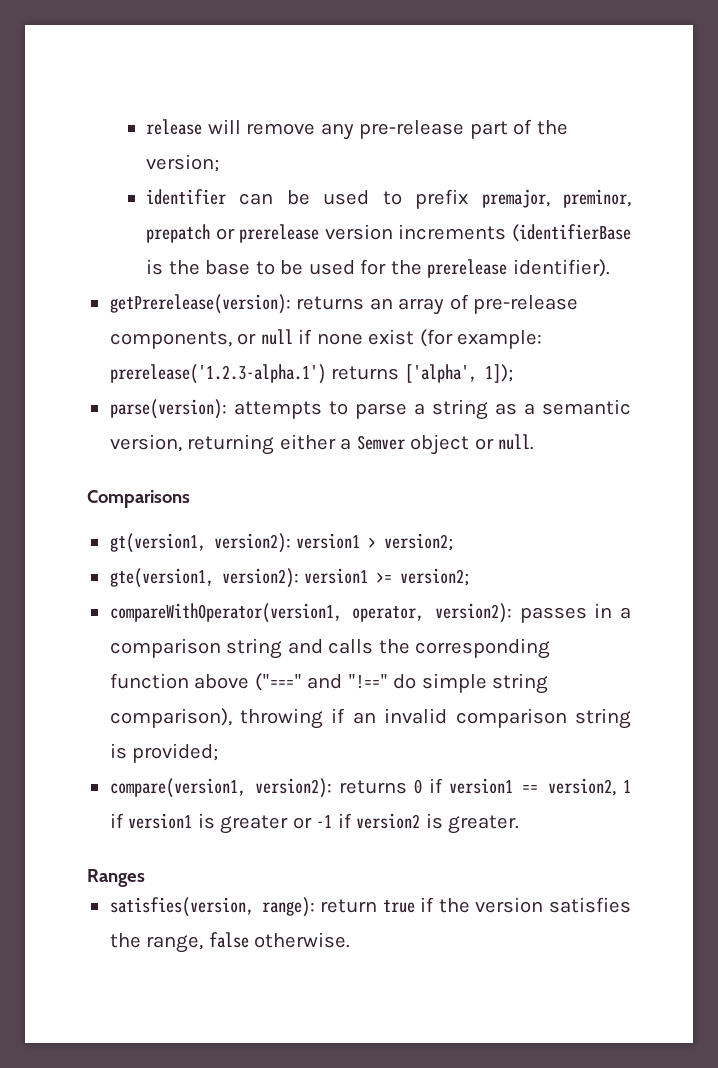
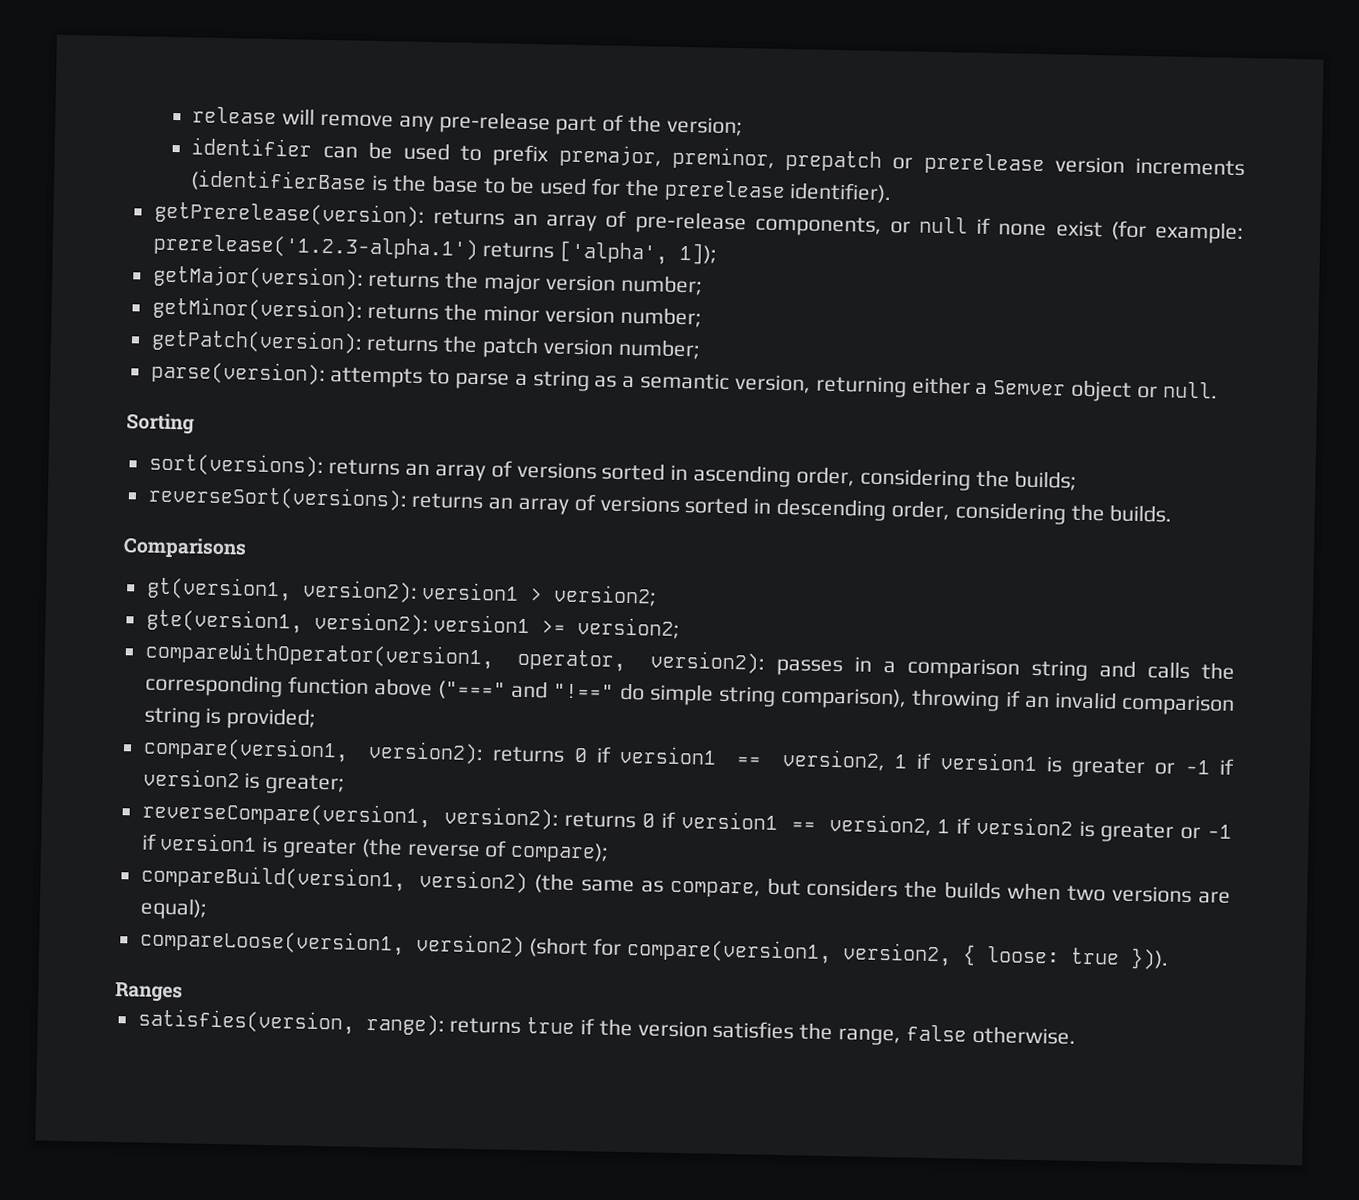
(513, 373) none -> [152,264,703,296] [151,296,702,328] [150,328,701,360] // getMajor(version): returns the major version number; // getMinor(version): returns the minor version number; // getPatch(version): returns the patch version number;
(535, 442) none -> [126,413,195,435] [148,452,1078,491] [147,484,1173,525] // Sorting // sort(versions): returns an array of versions sorted in ascending order, considering the builds; // reverseSort(versions): returns an array of versions sorted in descending order, considering the builds.
[448,815,520,834] greater. -> [265,773,346,795] [141,800,1232,843] [141,832,610,863] [140,864,1231,904] [139,897,208,920] [139,928,1170,970] greater; // reverseCompare(version1, version2): returns 0 if version1 == version2, 1 if version2 is greater or -1 if version1 is greater (the reverse of compare); // compareBuild(version1, version2) (the same as compare, but considers the builds when two versions are equal); // compareLoose(version1, version2) (short for compare(version1, version2, { loose: true })).
[320,899,378,913] return -> [449,1017,522,1034] returns

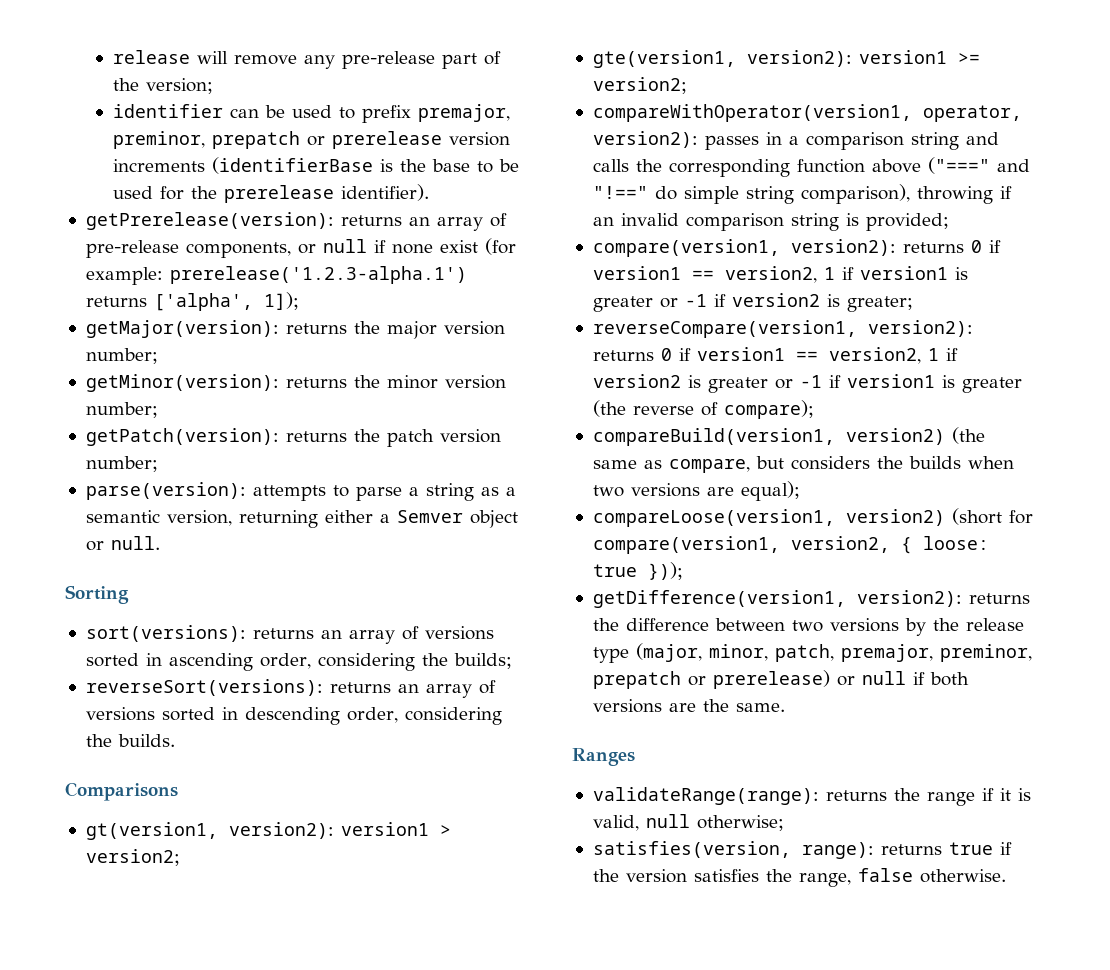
[1130,947,1170,970] [115,982,183,1003] })). // Ranges -> [647,562,683,580] [592,590,1030,608] [592,618,1024,636] [592,643,1032,663] [592,670,969,689] [592,699,785,713] [572,748,635,766] [592,787,1031,806] [592,814,784,831] })); // getDifference(version1, version2): returns the difference between two versions by the release type (major, minor, patch, premajor, preminor, prepatch or prerelease) or null if both versions are the same. // Ranges // validateRange(range): returns the range if it is valid, null otherwise;

